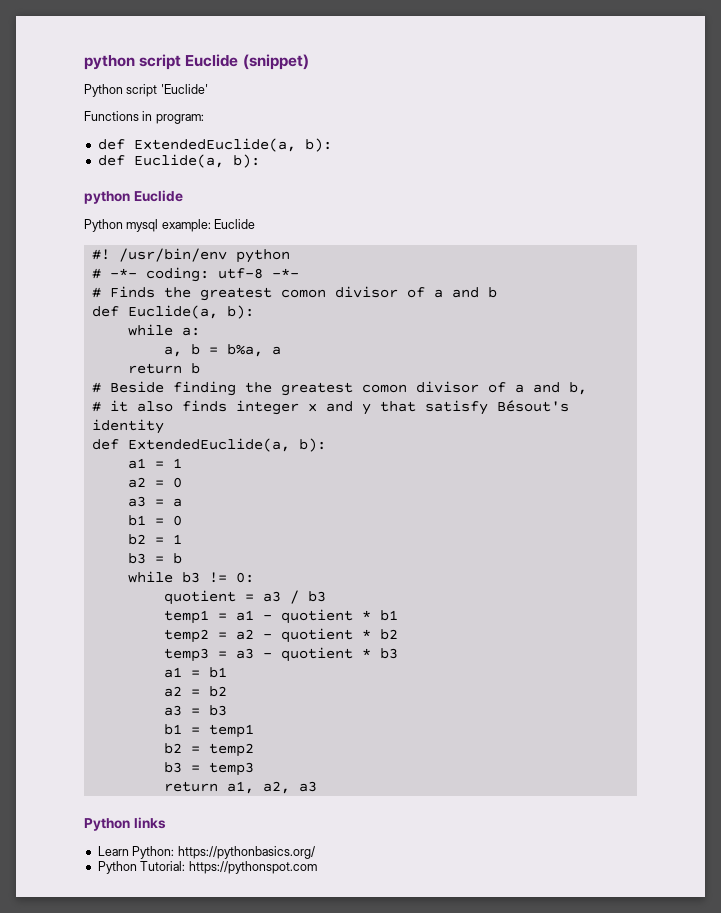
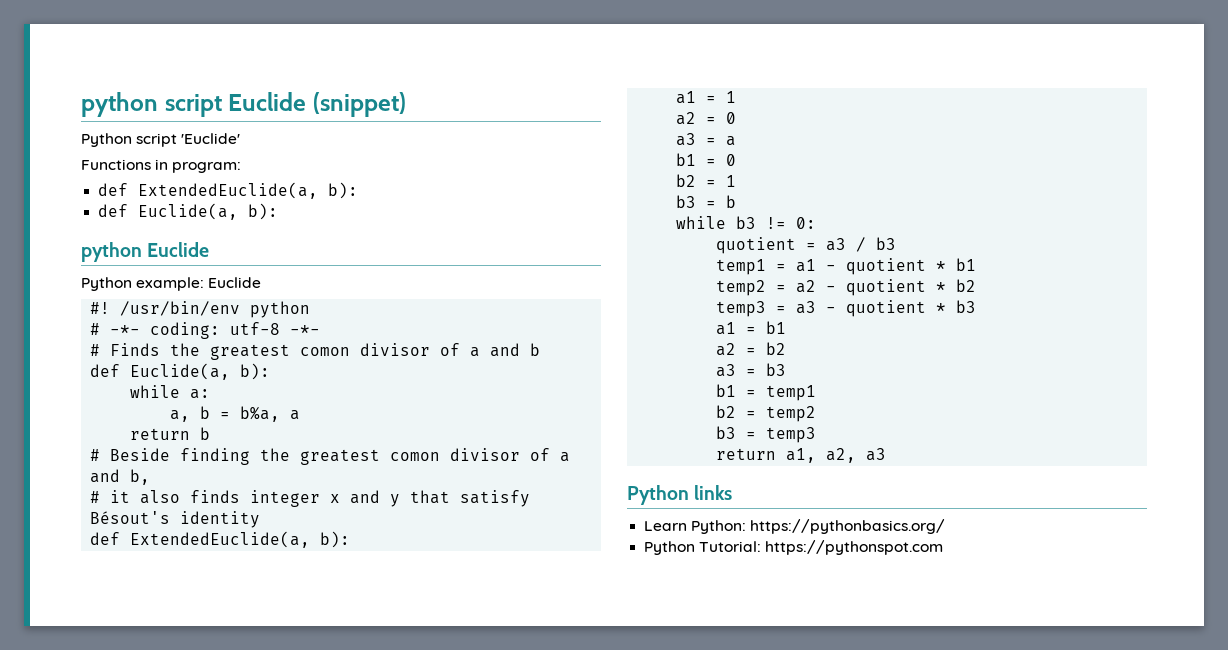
[126,219,159,232] mysql -> (132, 284) none

